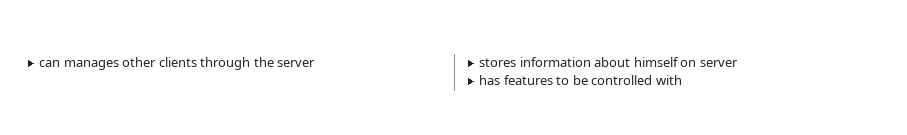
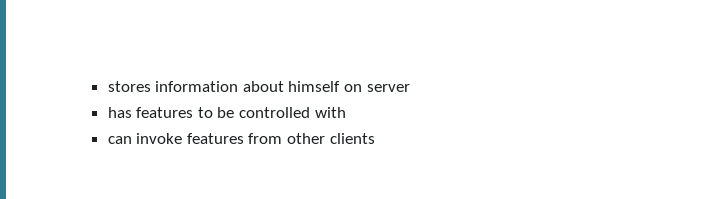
[39,57,316,70] can manages other clients through the server // -> (107, 86) none
(682, 80) none -> [107,133,375,144] // can invoke features from other clients

